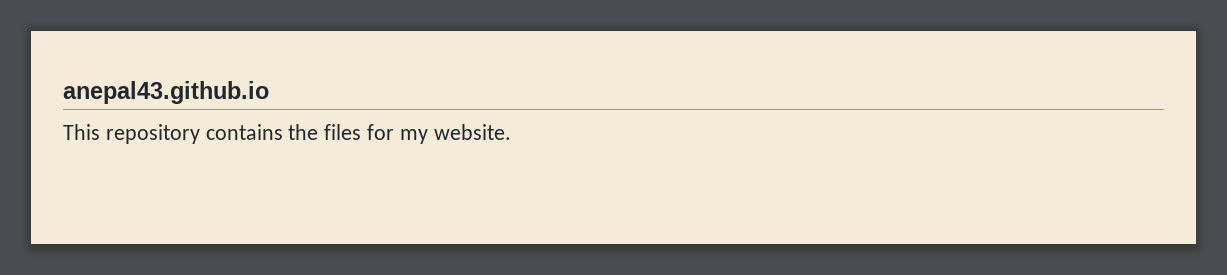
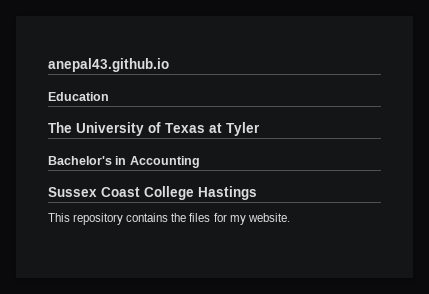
(269, 92) none -> [48,92,109,101] [48,122,260,136] [48,156,200,168] [48,186,257,200] // Education // The University of Texas at Tyler // Bachelor's in Accounting // Sussex Coast College Hastings

